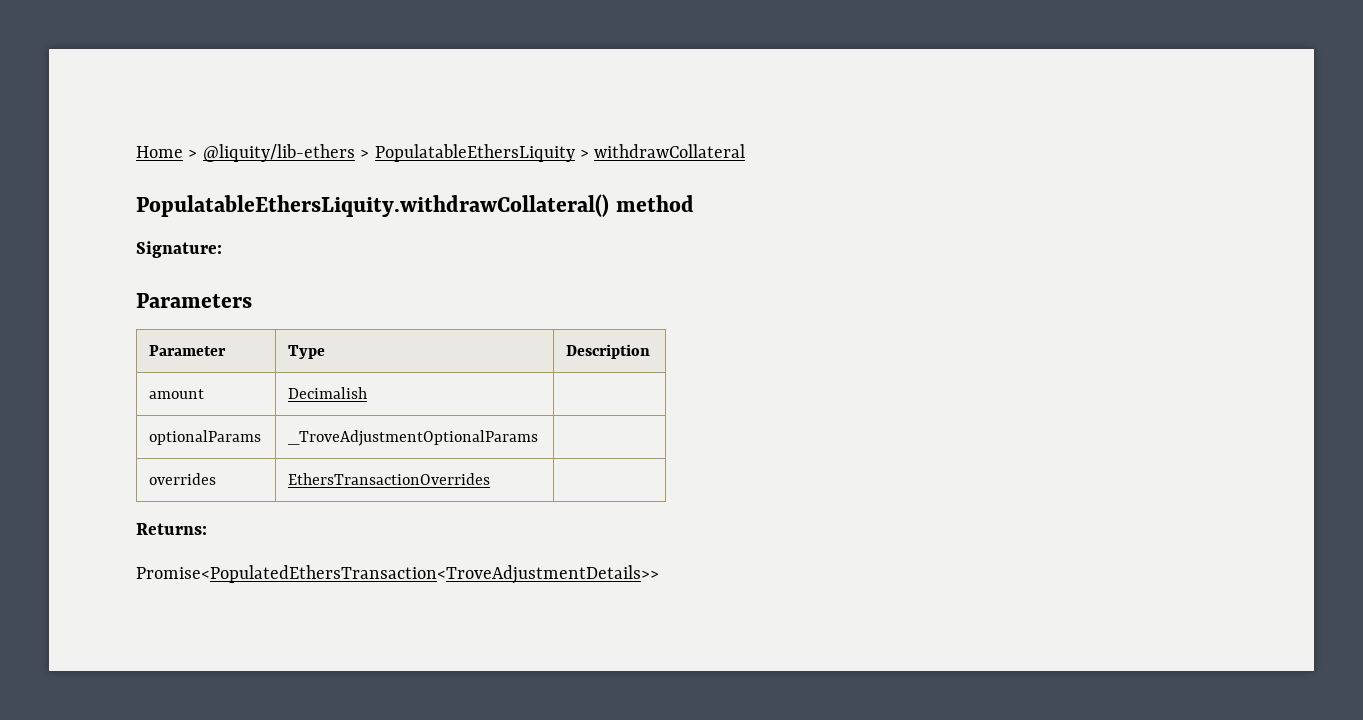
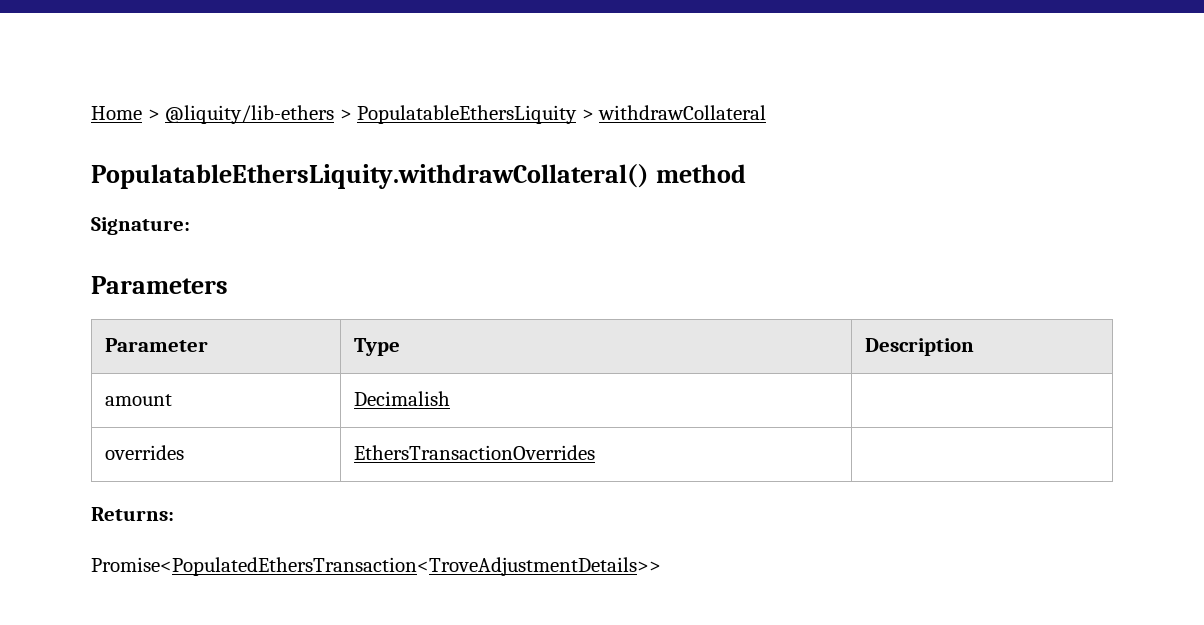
[149,430,262,445] [288,430,539,446] // optionalParams | _TroveAdjustmentOptionalParams | -> (450, 398) none

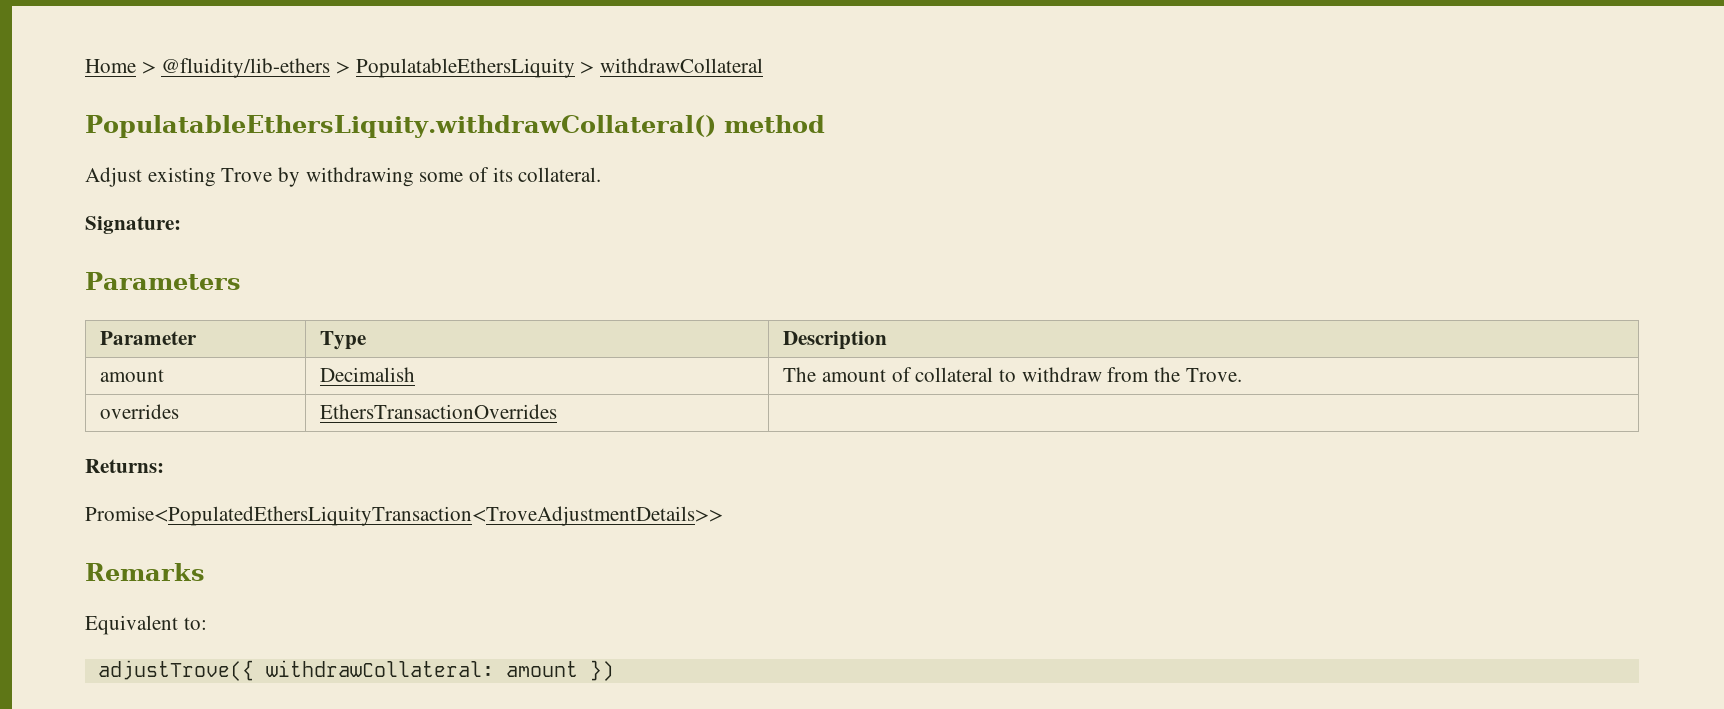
[165,105,335,124] @liquity/lib-ethers -> [161,58,331,78] @fluidity/lib-ethers
(746, 173) none -> [85,167,602,187] // Adjust existing Trove by withdrawing some of its collateral.
[104,445,184,460] [353,445,595,460] [91,507,174,521] [91,557,661,576] // overrides | EthersTransactionOverrides | // Returns: // Promise<PopulatedEthersTransaction<TroveAdjustmentDetails>> -> [783,367,1242,382] [100,404,180,419] [320,404,558,419] [85,459,164,473] [85,506,723,526] [85,563,205,581] [85,615,207,635] [97,660,614,681] The amount of collateral to withdraw from the Trove. // overrides | EthersTransactionOverrides | // Returns: // Promise<PopulatedEthersLiquityTransaction<TroveAdjustmentDetails>> // Remarks // Equivalent to: // adjustTrove({ withdrawCollateral: amount })

